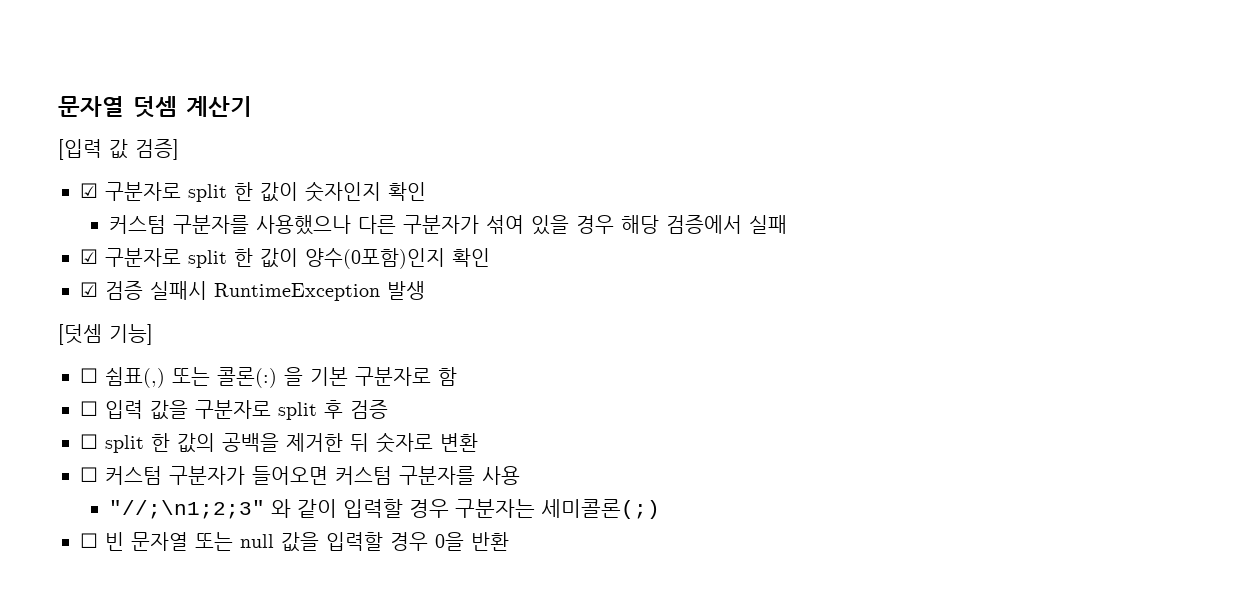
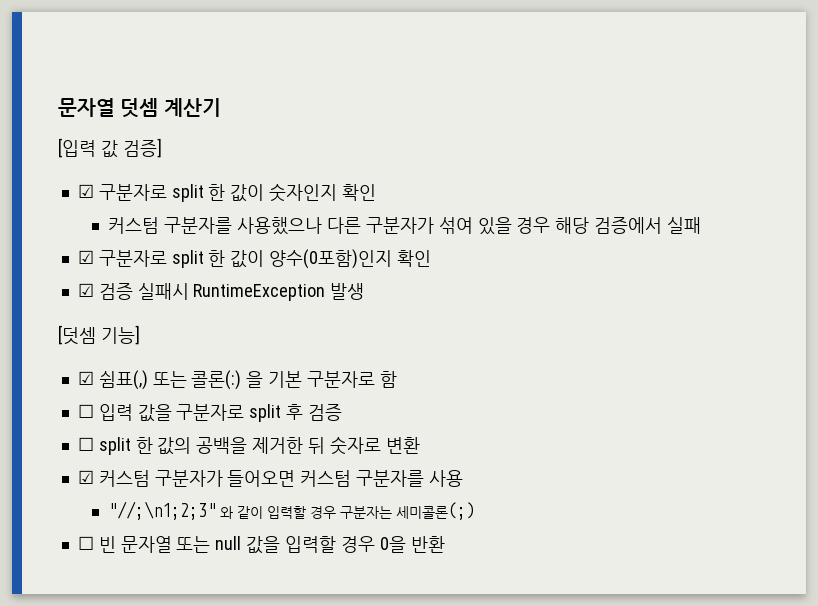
[80,368,98,383] ☐ -> [77,371,94,385] ☑
[80,467,98,482] ☐ -> [77,470,94,484] ☑

